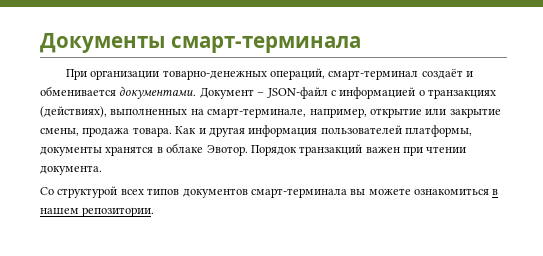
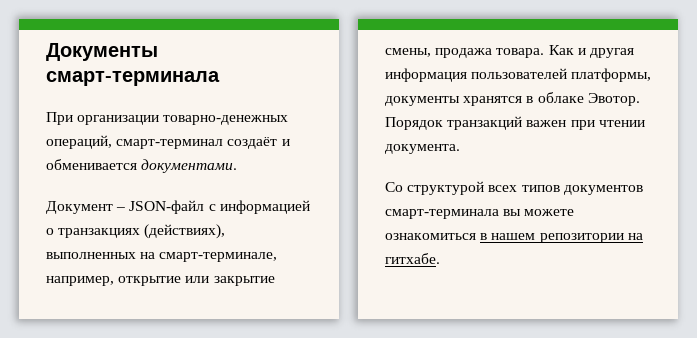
(197, 92) none -> (238, 166) //
[82,207,155,217] репозитории. -> [539,233,643,243] [385,253,440,264] репозитории на гитхабе.

